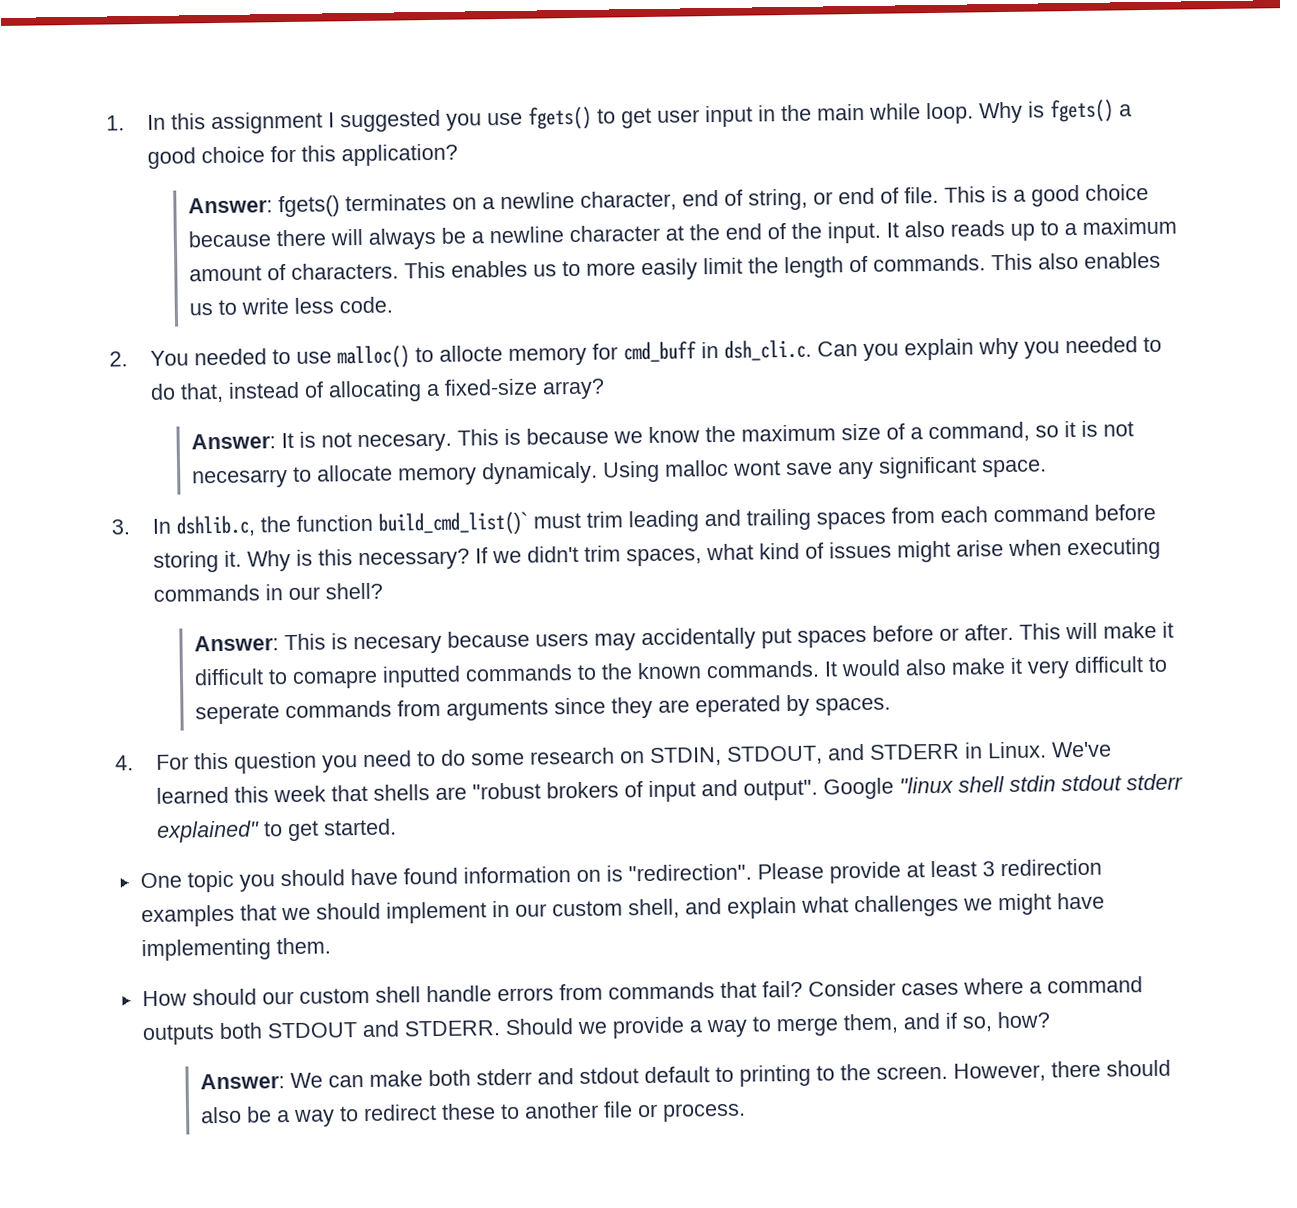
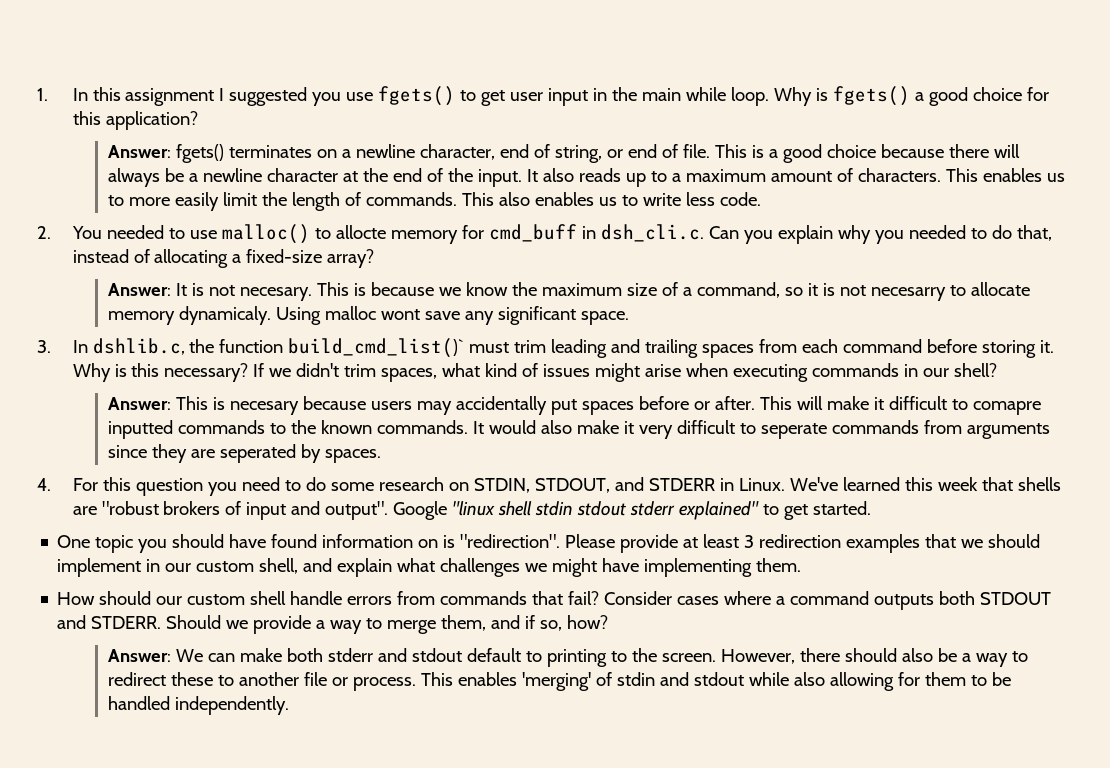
[695,695,782,718] eperated -> [219,444,296,463] seperated
(747, 1112) none -> [420,672,1011,691] [108,696,289,715] This enables 'merging' of stdin and stdout while also allowing for them to be handled independently.

